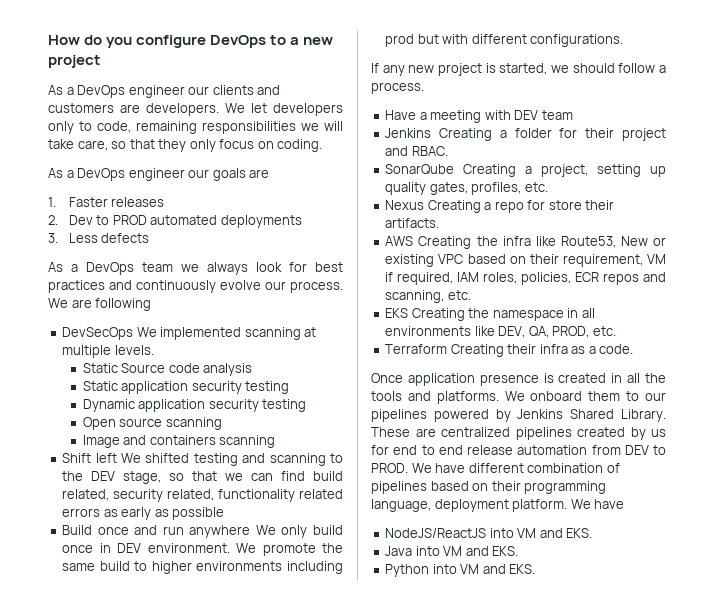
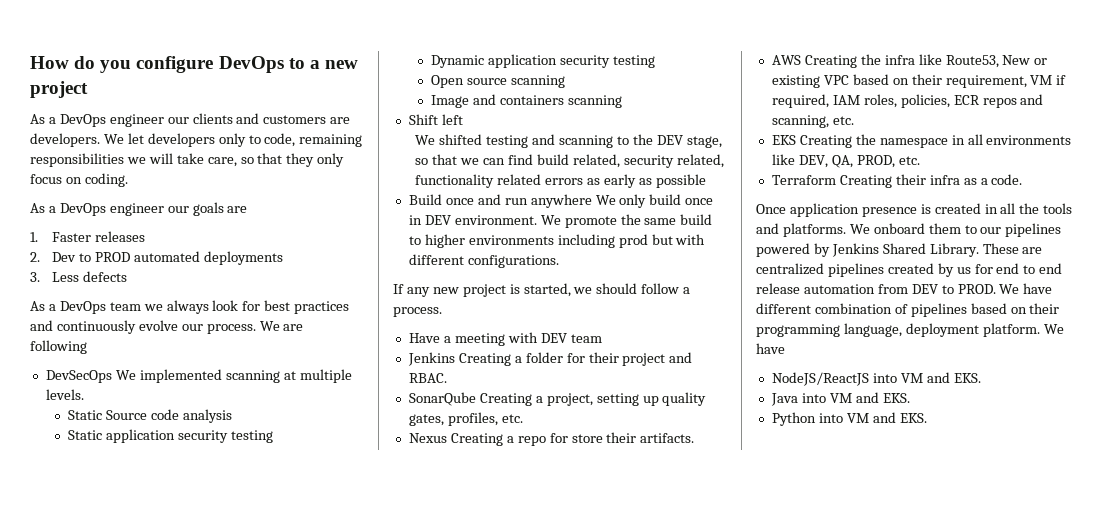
(117, 458) none -> (463, 119) //

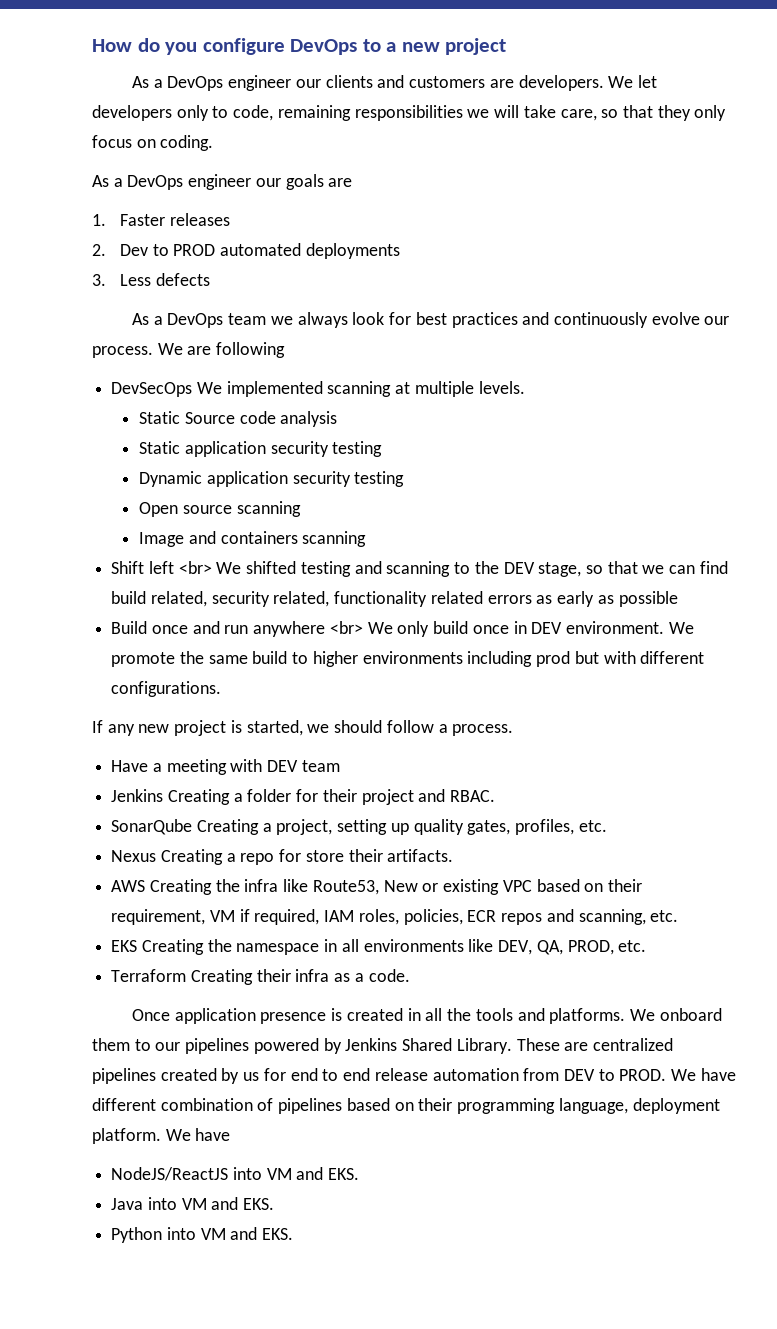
(463, 119) // -> [178,561,212,574] <br>
(592, 201) none -> [329,621,363,634] <br>

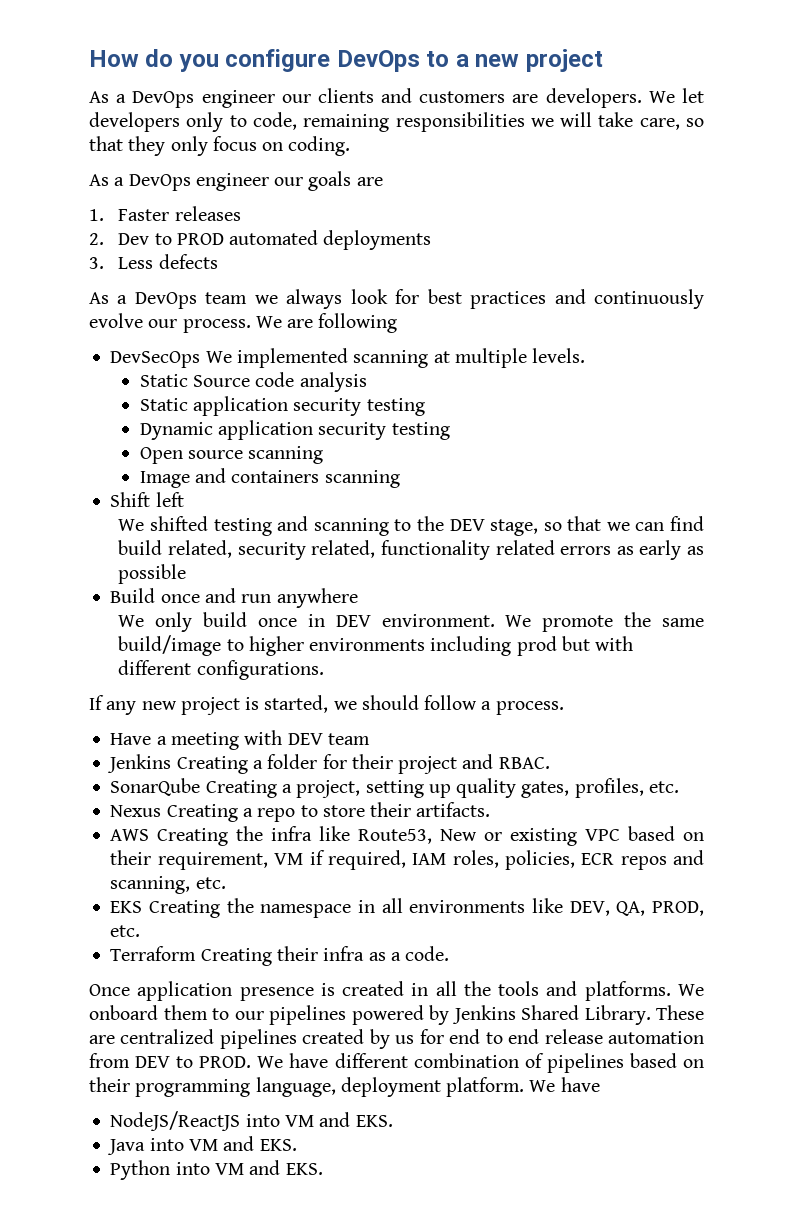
[178,561,212,574] <br> -> (184, 499) //
[329,621,363,634] <br> -> (358, 598) //
[252,651,288,664] build -> [118,635,222,656] build/image
[279,849,302,862] for -> [300,805,318,817] to

